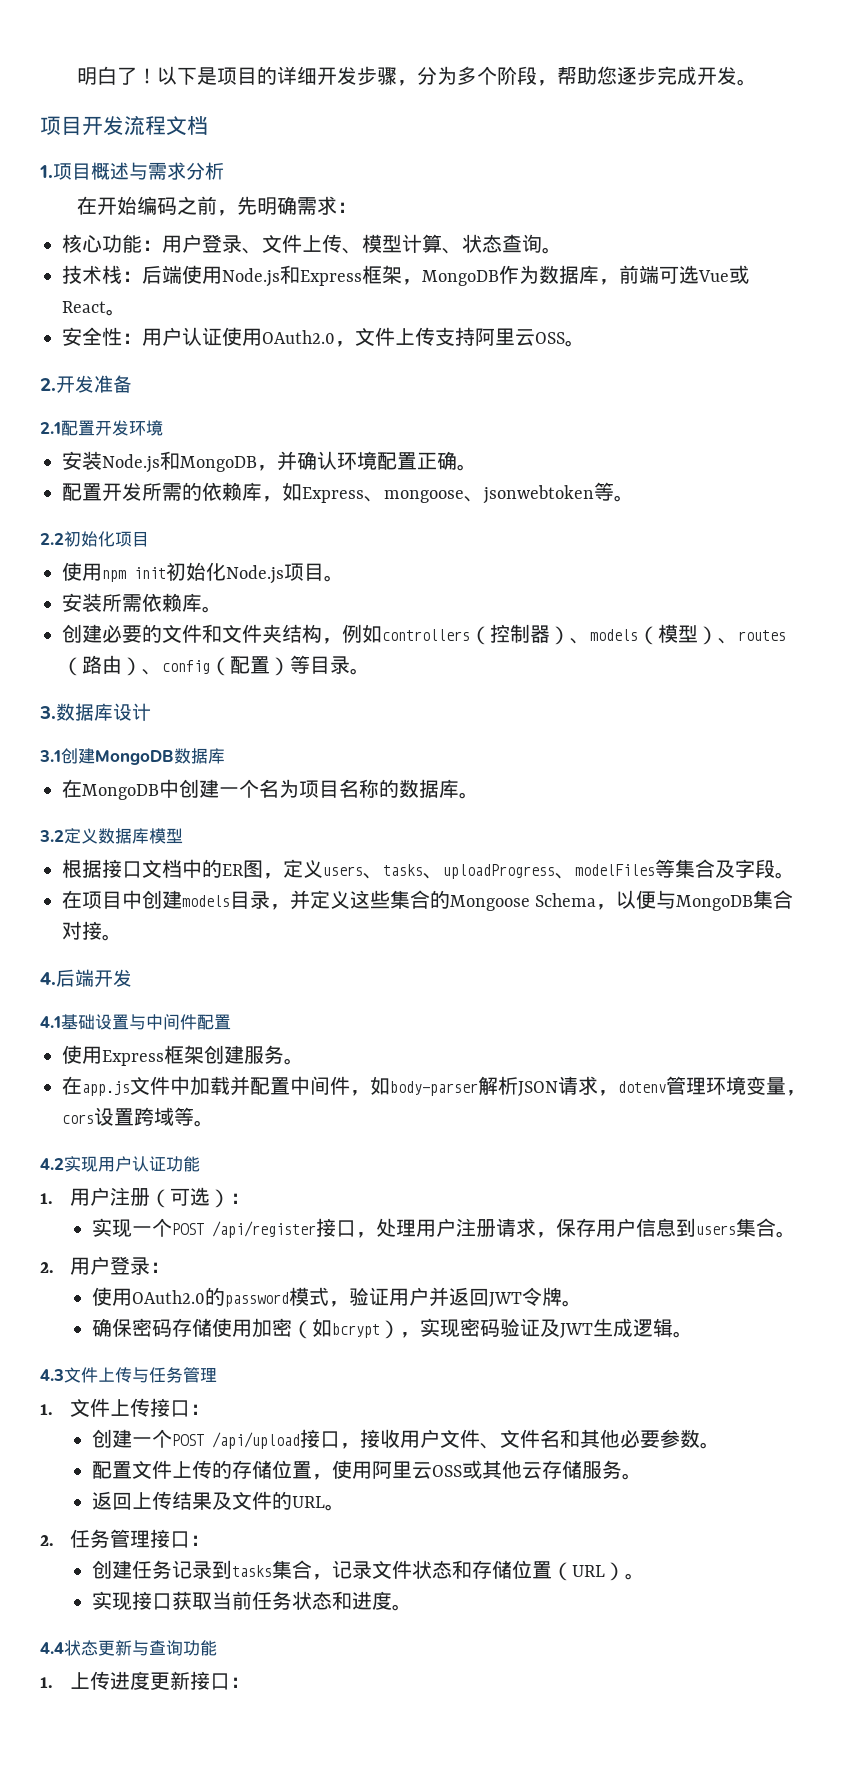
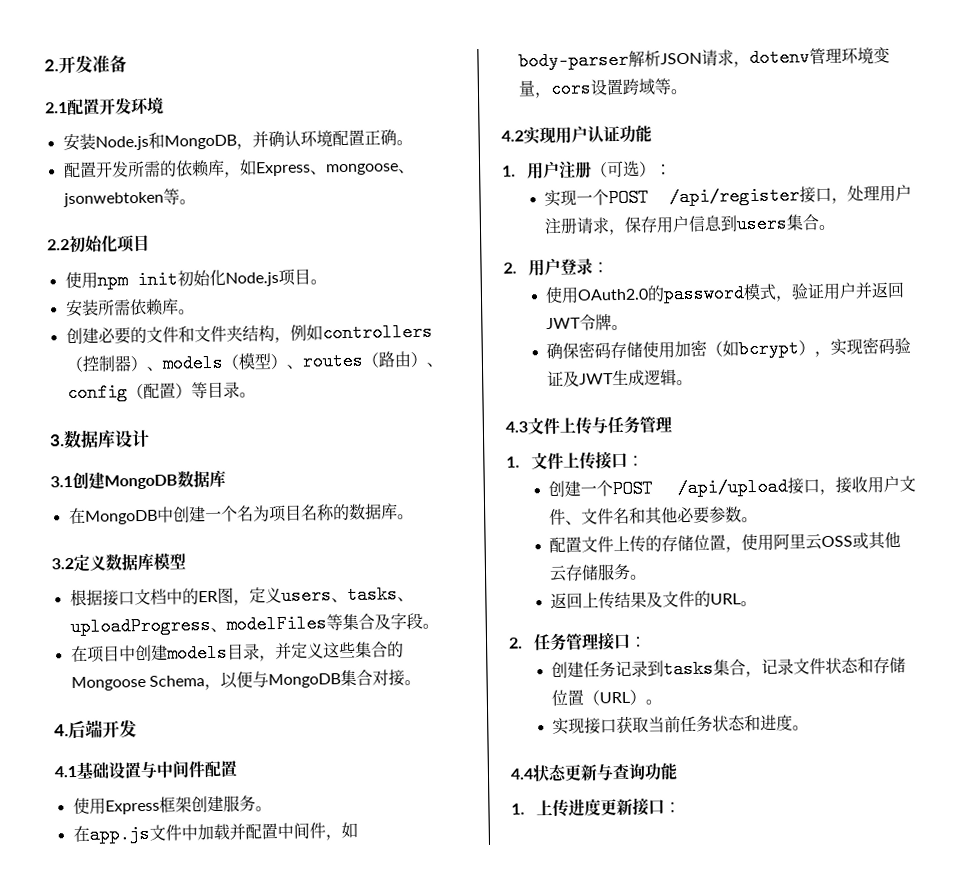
[76,66,757,86] [40,115,208,136] [39,162,224,180] [76,196,357,216] [62,234,562,254] [62,265,749,287] [62,301,126,316] [62,327,585,347] 明白了！以下是项目的详细开发步骤，分为多个阶段，帮助您逐步完成开发。 // 项目开发流程文档 // 1.项目概述与需求分析 // 在开始编码之前，先明确需求： // 核心功能：用户登录、文件上传、模型计算、状态查询。 // 技术栈：后端使用Node.js和Express框架，MongoDB作为数据库，前端可选Vue或React。 // 安全性：用户认证使用OAuth2.0，文件上传支持阿里云OSS。 // -> (44, 65) none

